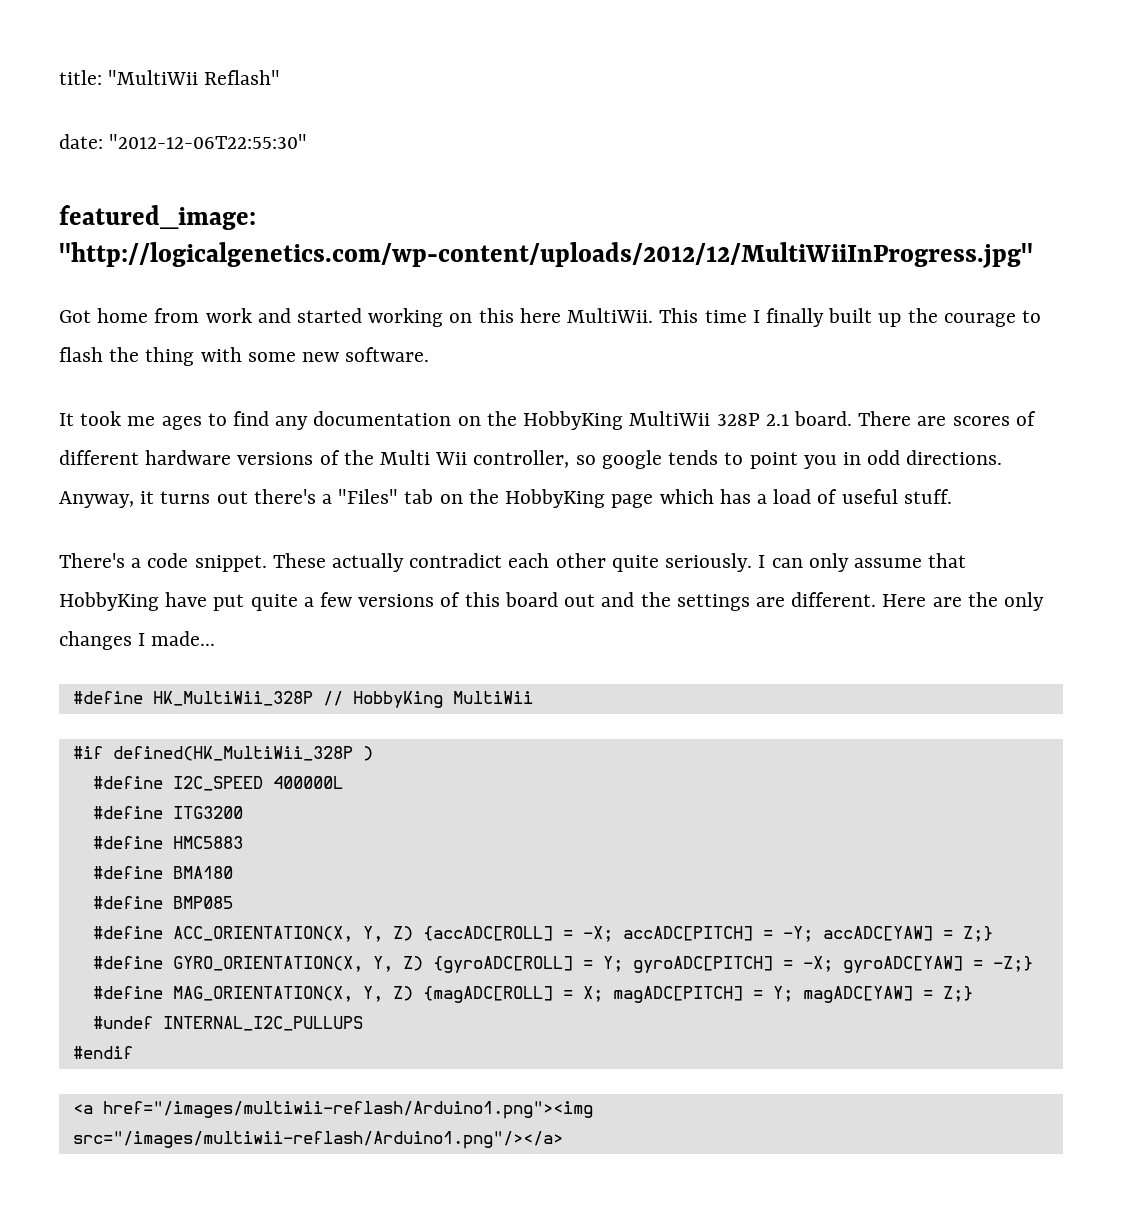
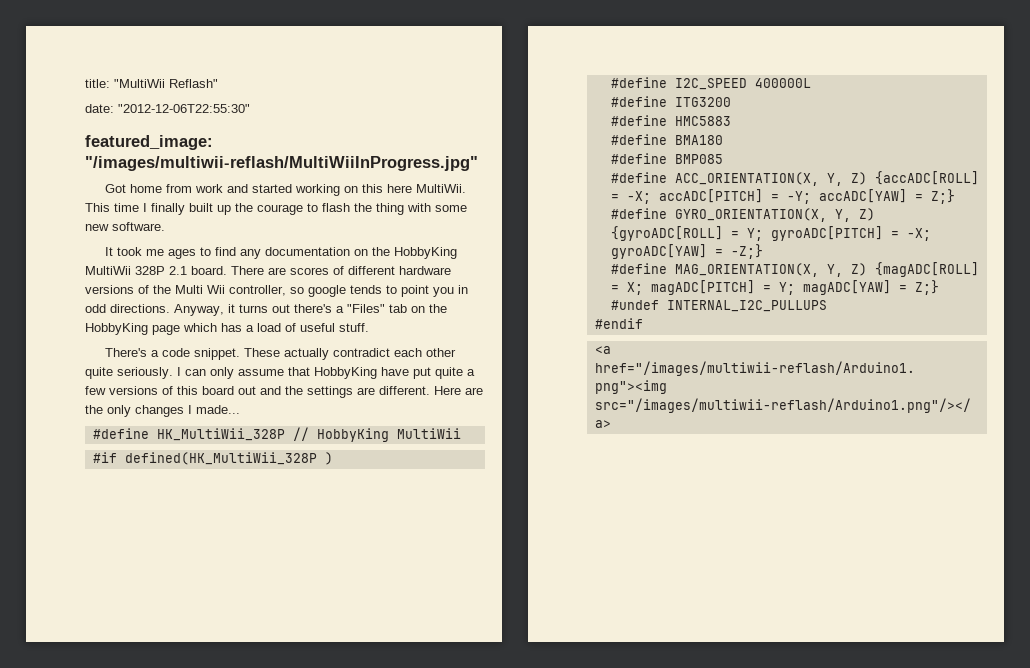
[59,242,1033,268] "http://logicalgenetics.com/wp-content/uploads/2012/12/MultiWiiInProgress.jpg" -> [85,156,478,171] "/images/multiwii-reflash/MultiWiiInProgress.jpg"

